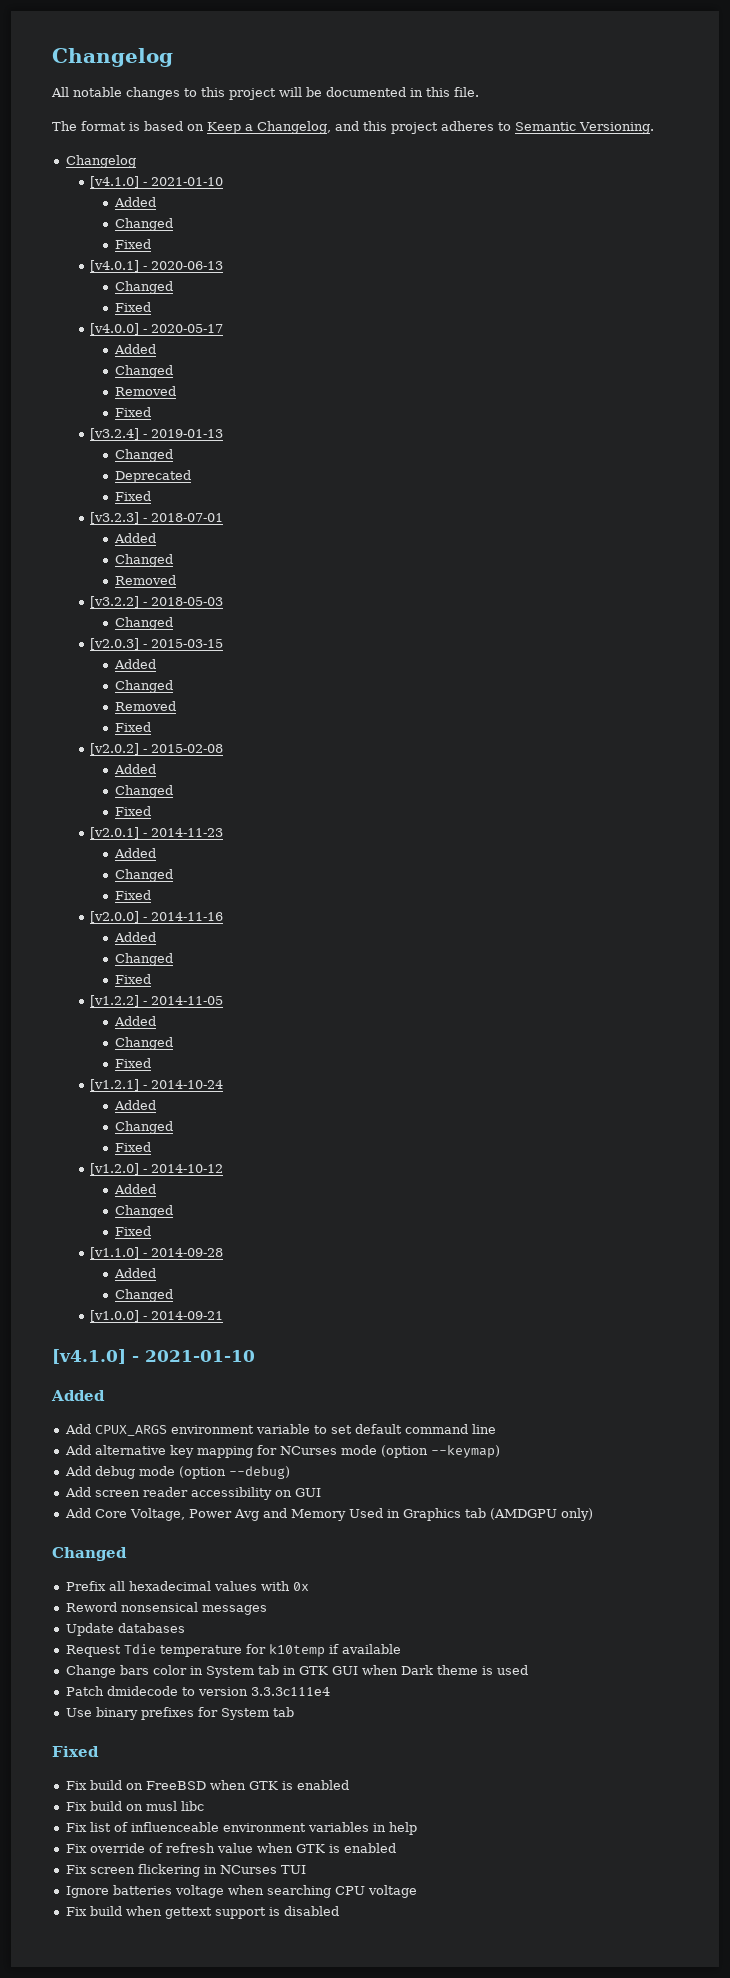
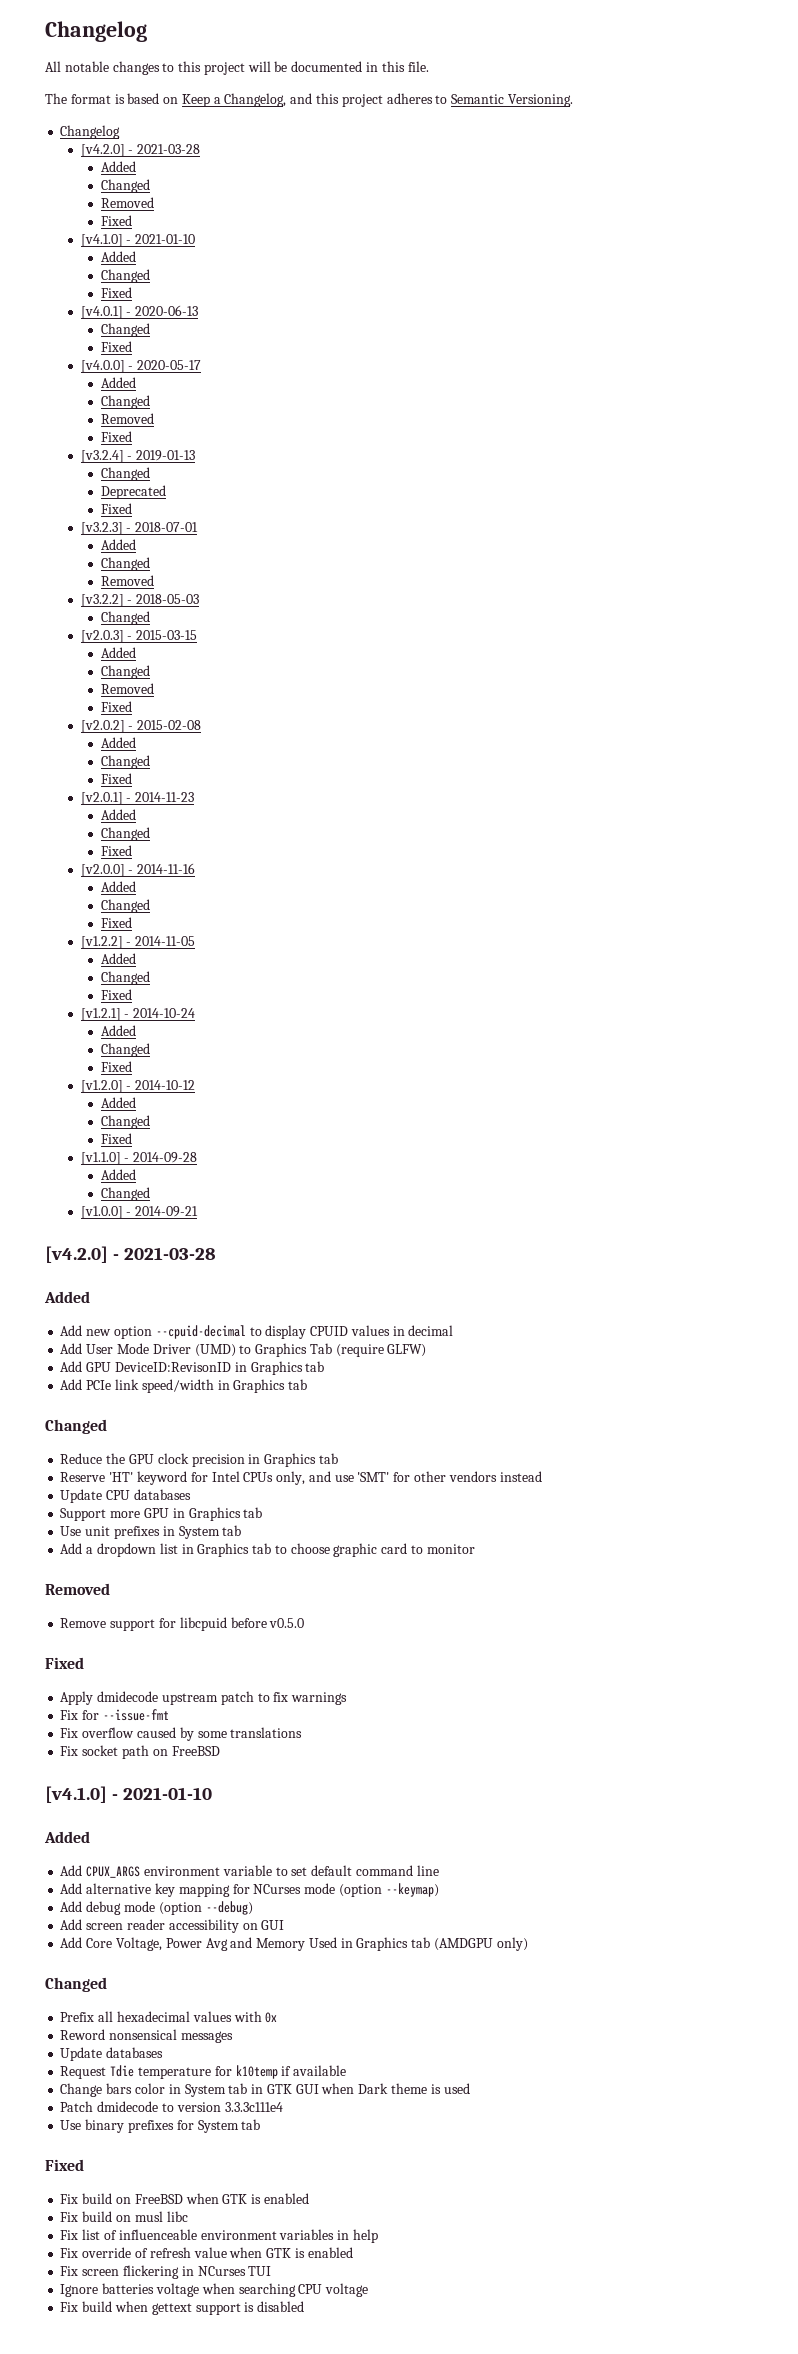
(136, 161) none -> [80,144,201,157] [100,161,136,172] [100,179,150,193] [100,197,154,208] [100,215,132,226] // [v4.2.0] - 2021-03-28 // Added // Changed // Removed // Fixed
(224, 1315) none -> [45,1246,217,1263] [44,1291,90,1303] [60,1325,454,1339] [60,1343,427,1357] [60,1361,325,1375] [60,1379,308,1393] [45,1419,107,1434] [60,1453,338,1467] [60,1471,542,1485] [60,1489,191,1503] [60,1507,263,1521] [60,1525,242,1539] [60,1543,475,1557] [45,1583,110,1595] [60,1617,305,1631] [45,1657,84,1669] [60,1691,348,1705] [60,1709,169,1721] [60,1727,303,1741] [60,1745,220,1759] // [v4.2.0] - 2021-03-28 // Added // Add new option --cpuid-decimal to display CPUID values in decimal // Add User Mode Driver (UMD) to Graphics Tab (require GLFW) // Add GPU DeviceID:RevisonID in Graphics tab // Add PCIe link speed/width in Graphics tab // Changed // Reduce the GPU clock precision in Graphics tab // Reserve 'HT' keyword for Intel CPUs only, and use 'SMT' for other vendors instead // Update CPU databases // Support more GPU in Graphics tab // Use unit prefixes in System tab // Add a dropdown list in Graphics tab to choose graphic card to monitor // Removed // Remove support for libcpuid before v0.5.0 // Fixed // Apply dmidecode upstream patch to fix warnings // Fix for --issue-fmt // Fix overflow caused by some translations // Fix socket path on FreeBSD

